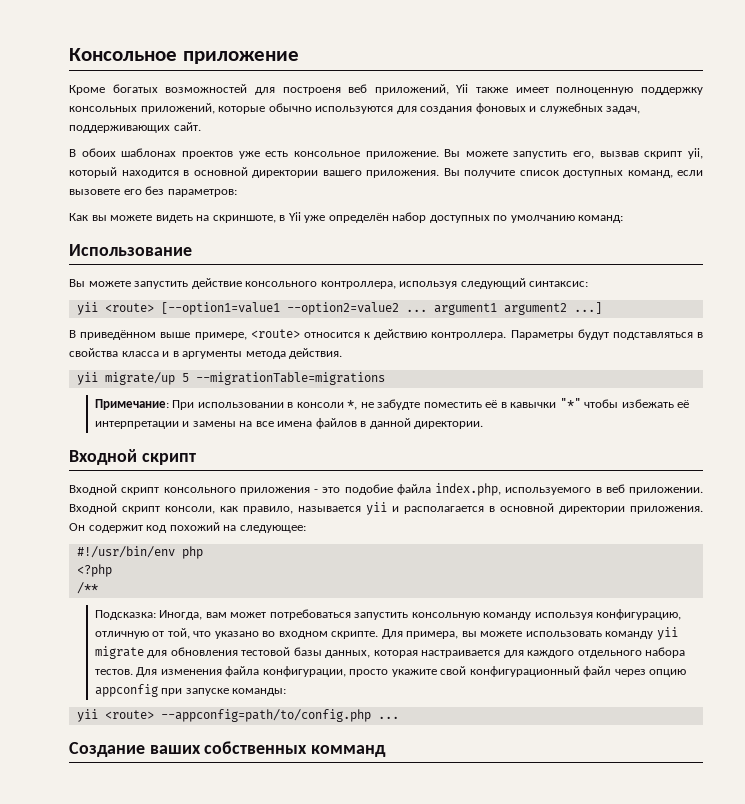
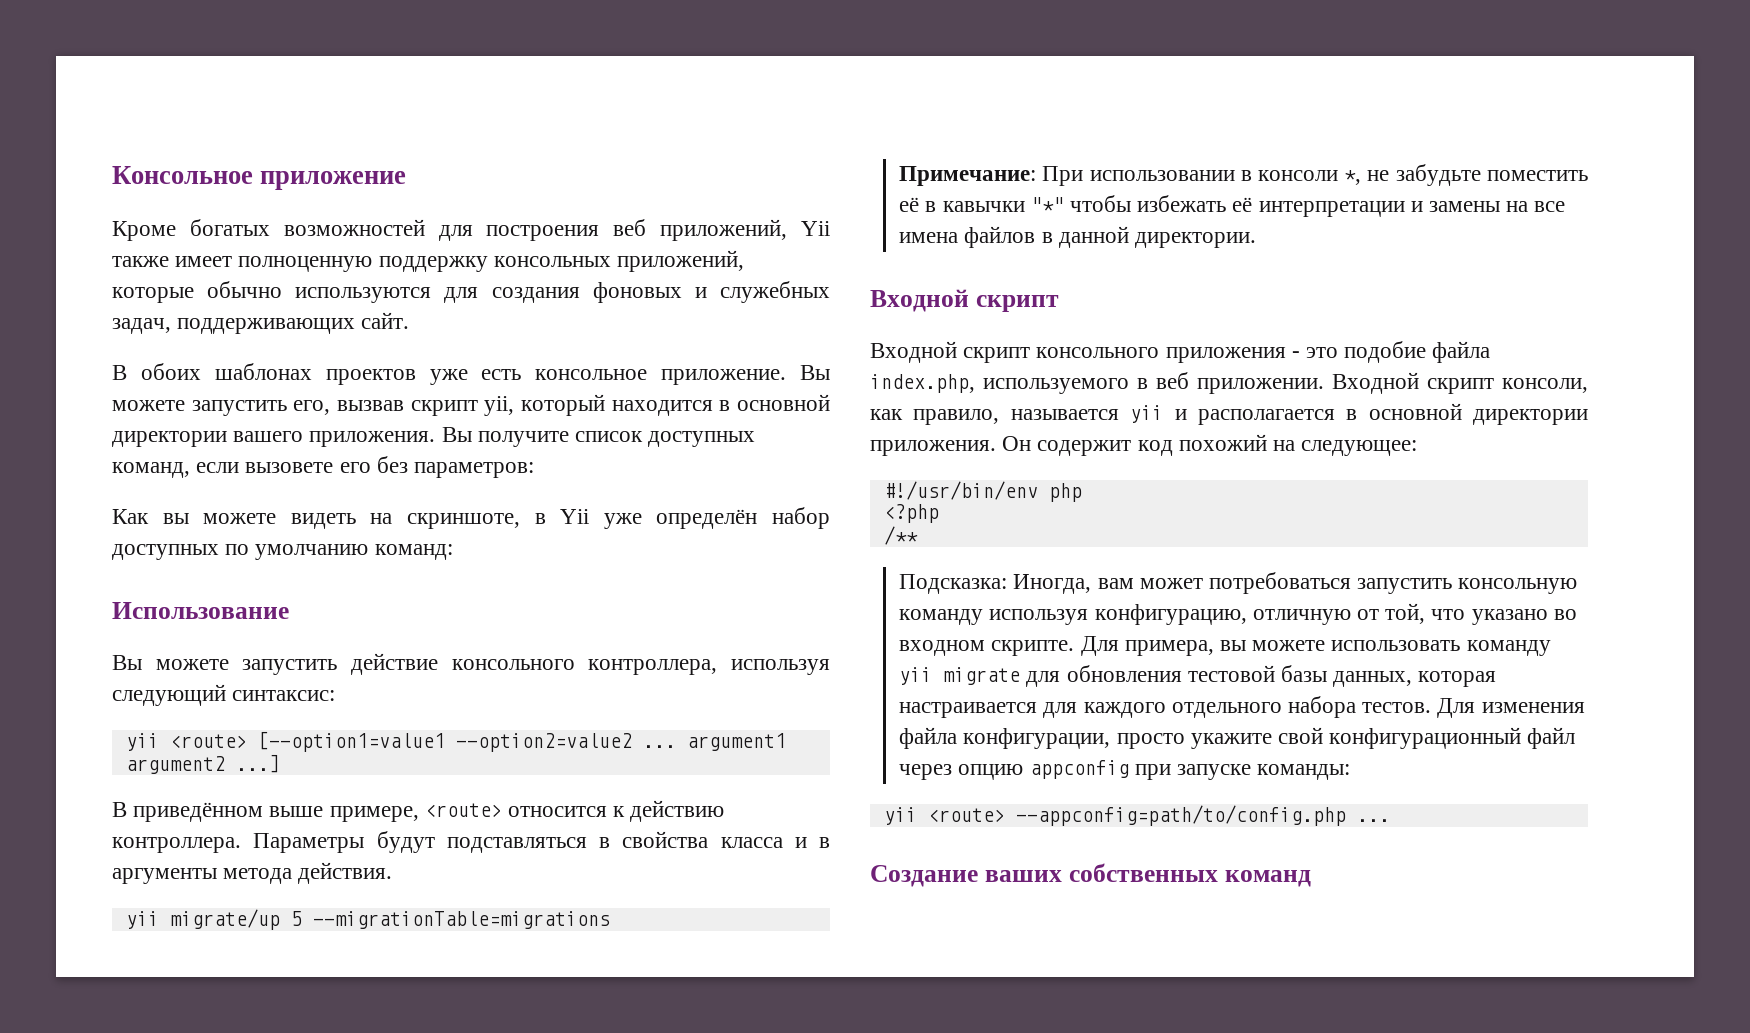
[282,87,341,95] построеня -> [486,225,600,241] построения
[377,399,421,410] забудте -> [1395,164,1481,186] забудьте
[311,745,387,757] комманд -> [1224,870,1311,887] команд

